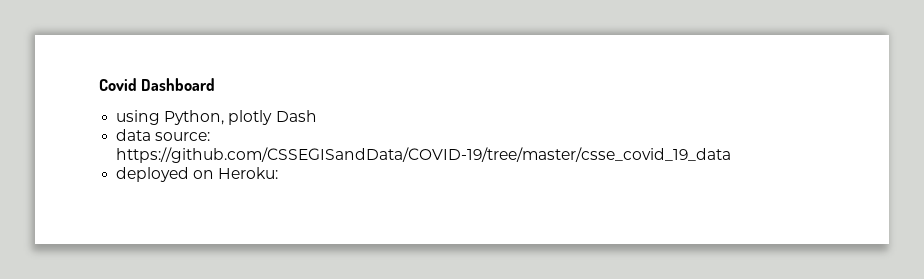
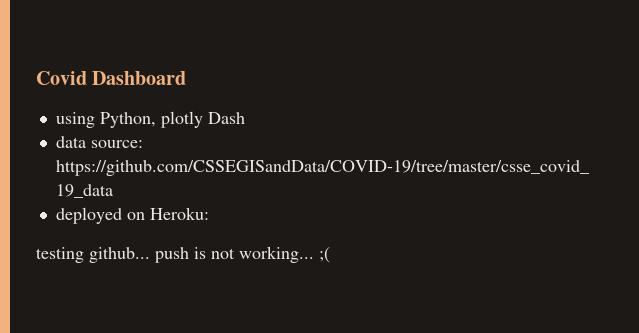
(279, 173) none -> [36,246,330,263] // testing github... push is not working... ;(

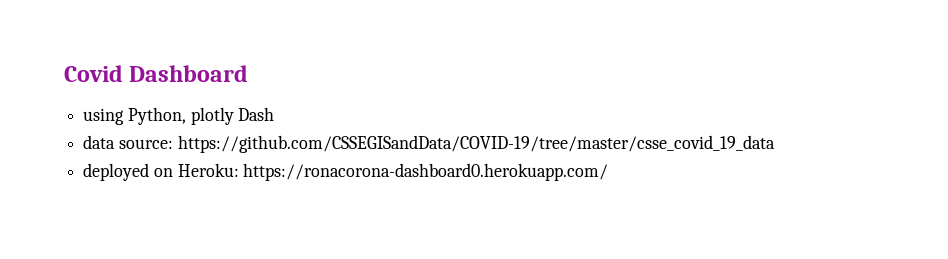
[36,246,330,263] // testing github... push is not working... ;( -> [243,163,609,181] https://ronacorona-dashboard0.herokuapp.com/

